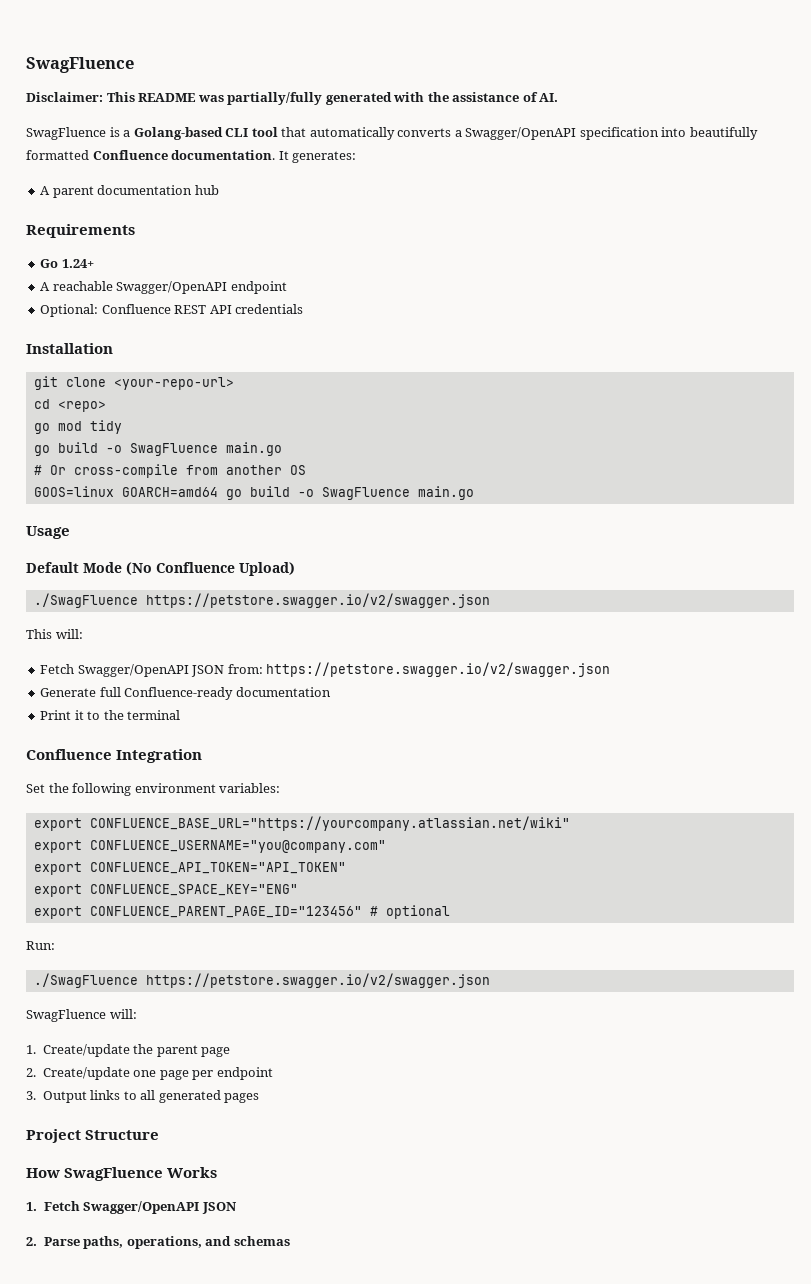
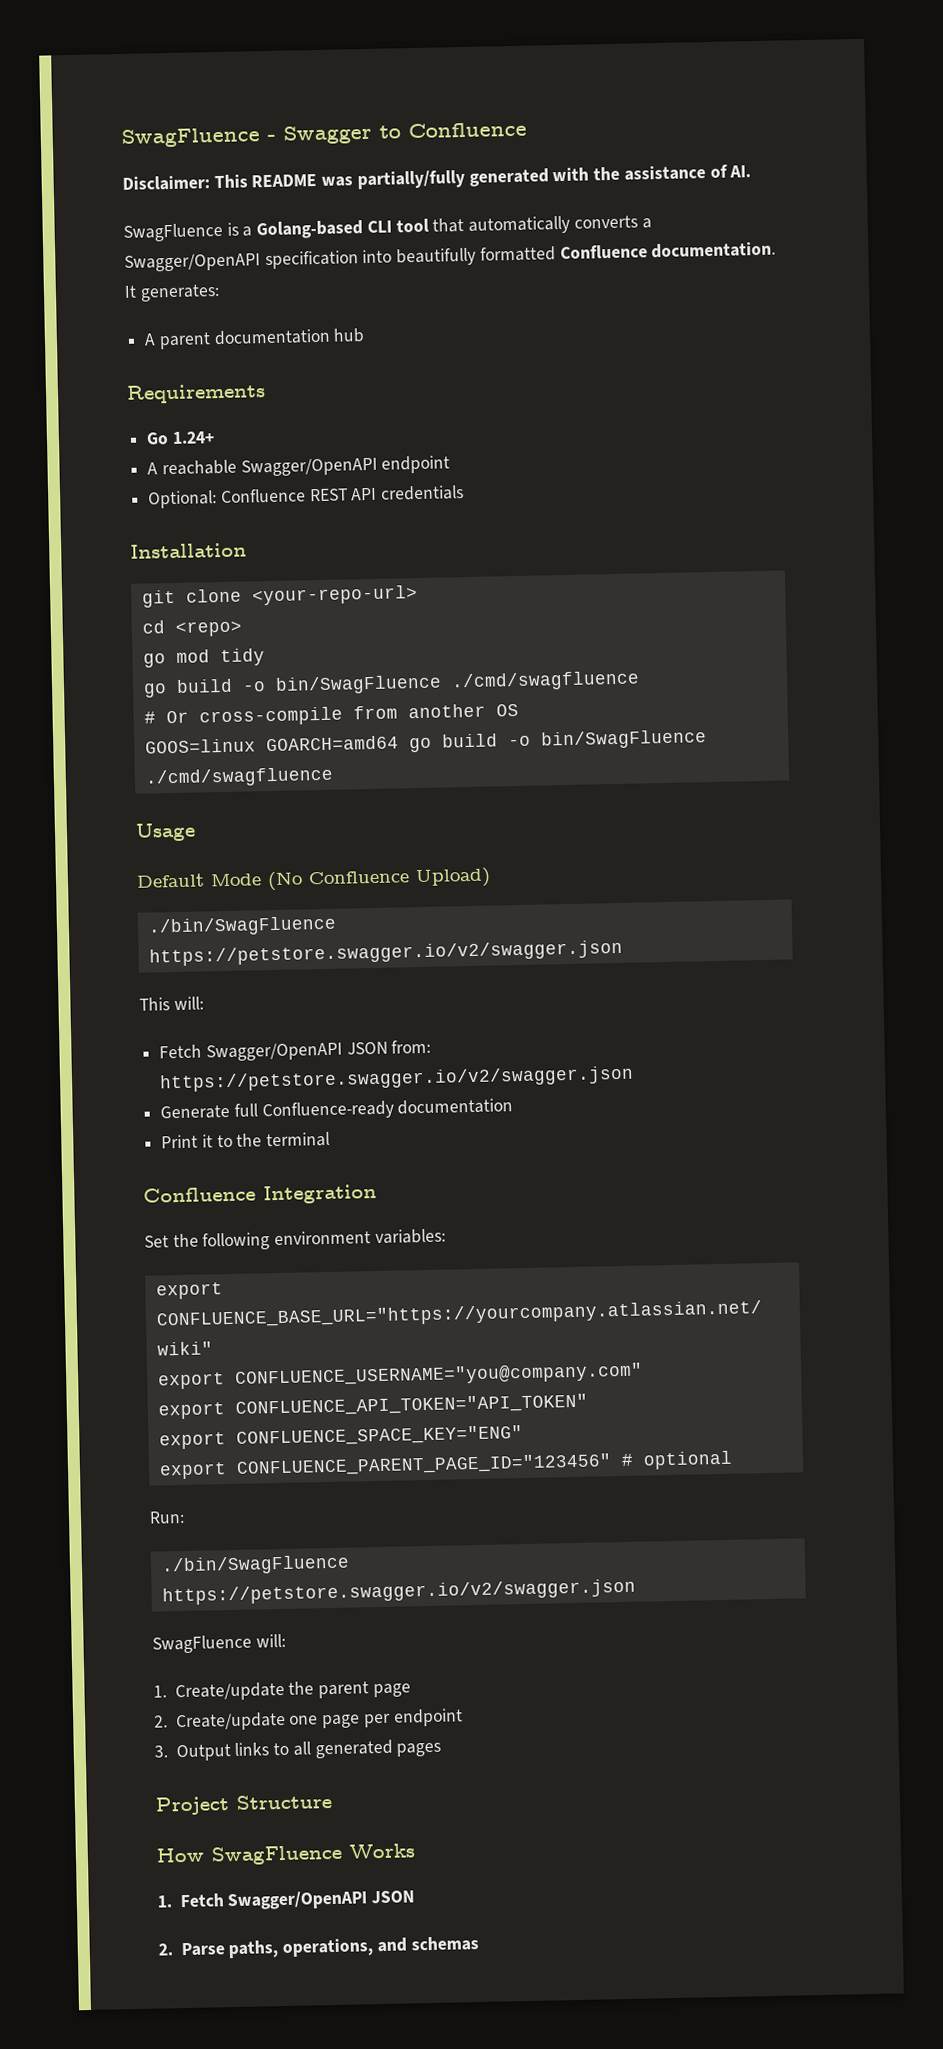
[26,57,134,73] SwagFluence -> [121,121,527,148] SwagFluence - Swagger to Confluence
[129,442,282,456] SwagFluence main.go -> [274,670,640,695] bin/SwagFluence ./cmd/swagfluence
[321,486,474,500] SwagFluence main.go -> [540,729,707,750] [144,766,334,788] bin/SwagFluence ./cmd/swagfluence
[33,593,138,608] ./SwagFluence -> [147,915,337,937] ./bin/SwagFluence
[33,973,138,988] ./SwagFluence -> [160,1554,350,1576] ./bin/SwagFluence

